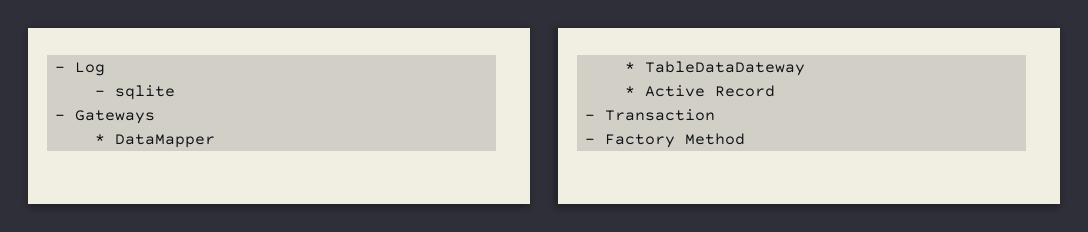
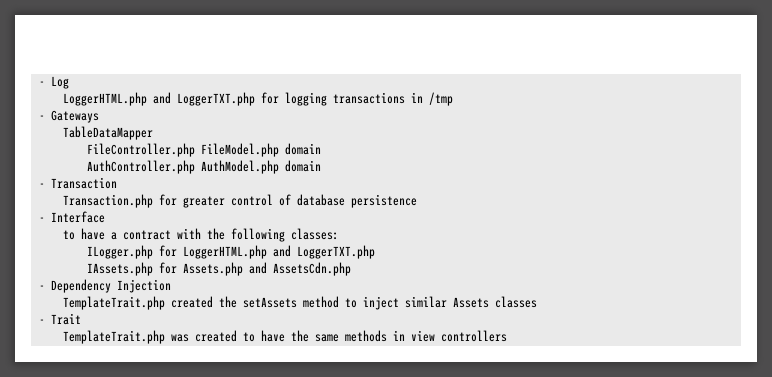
[95,85,176,100] [55,110,156,124] [95,134,216,148] [625,61,806,76] [625,85,776,97] [585,109,716,121] [585,133,746,148] - sqlite // - Gateways // * DataMapper // * TableDataDateway // * Active Record // - Transaction // - Factory Method -> [62,92,453,106] [38,110,99,123] [62,126,153,140] [86,143,321,157] [86,160,321,174] [38,177,117,189] [62,194,417,208] [38,211,105,223] [62,228,339,242] [86,245,375,259] [86,262,351,276] [38,279,171,293] [62,296,537,310] [38,313,81,325] [62,330,507,344] LoggerHTML.php and LoggerTXT.php for logging transactions in /tmp // - Gateways // TableDataMapper // FileController.php FileModel.php domain // AuthController.php AuthModel.php domain // - Transaction // Transaction.php for greater control of database persistence // - Interface // to have a contract with the following classes: // ILogger.php for LoggerHTML.php and LoggerTXT.php // IAssets.php for Assets.php and AssetsCdn.php // - Dependency Injection // TemplateTrait.php created the setAssets method to inject similar Assets classes // - Trait // TemplateTrait.php was created to have the same methods in view controllers

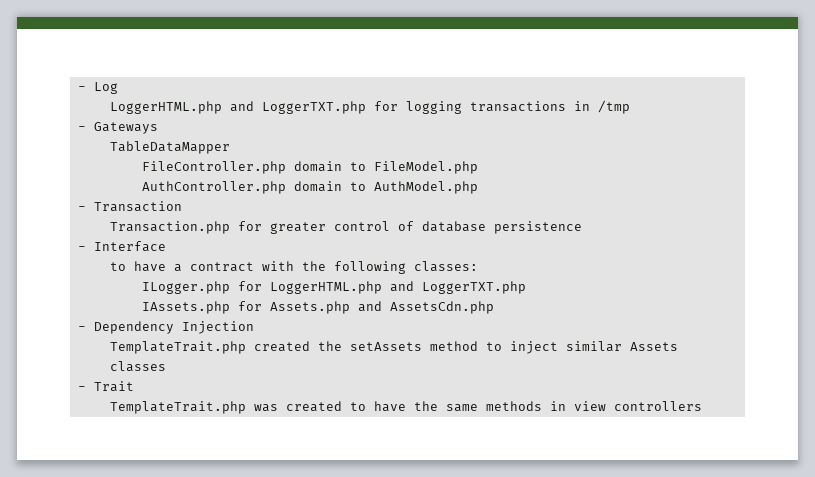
(195, 150) none -> [293,161,366,172] domain to
[284,143,321,155] domain -> (478, 167) none
(195, 167) none -> [293,181,366,192] domain to
[284,160,321,172] domain -> (478, 187) none

